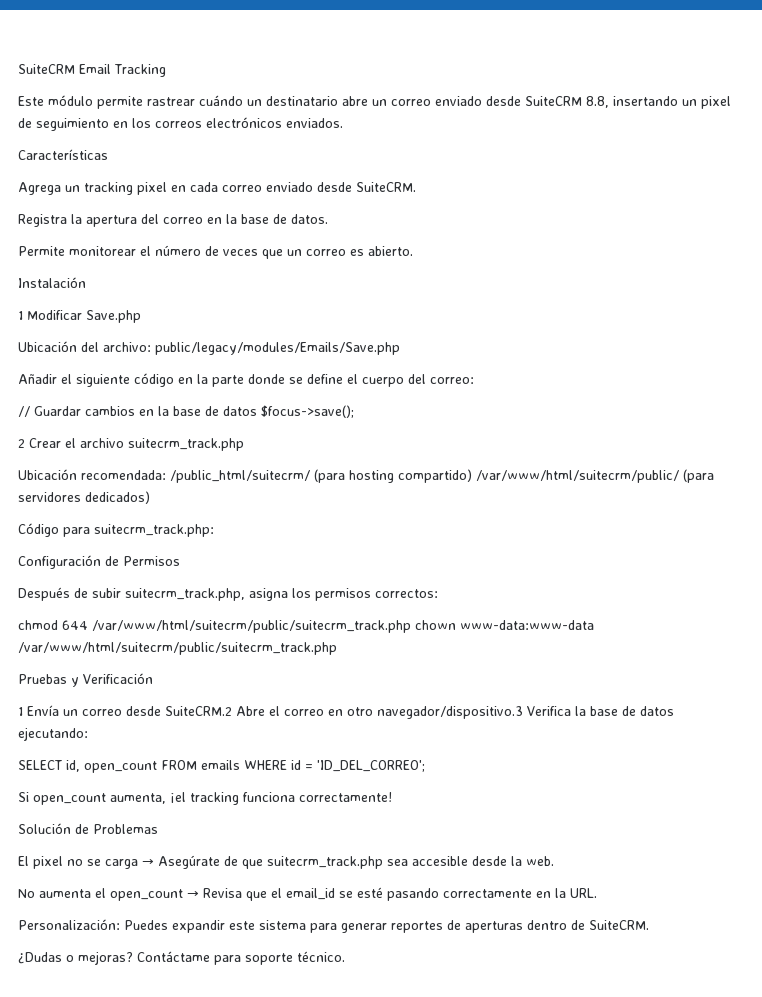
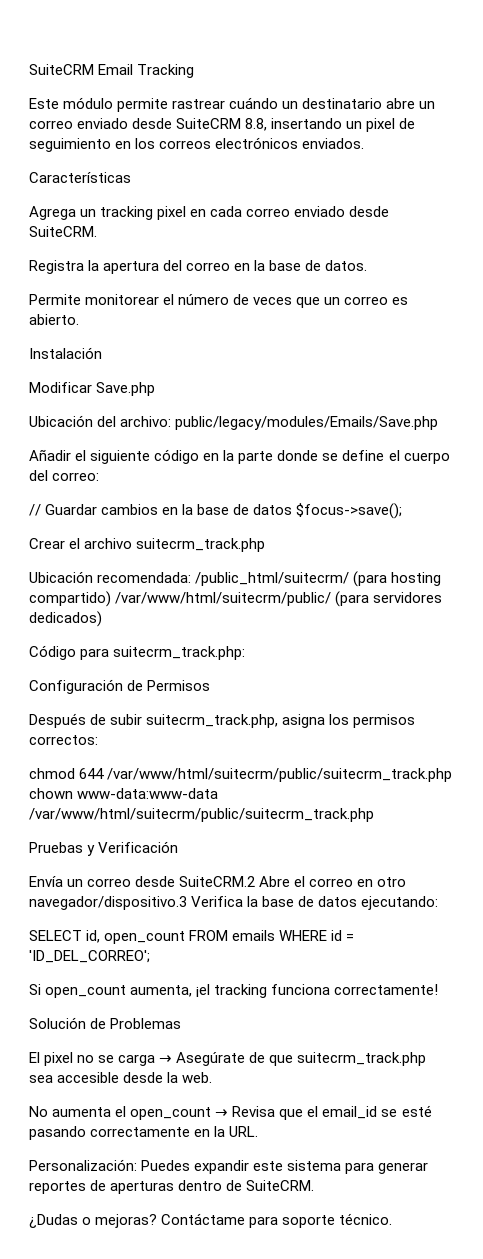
[18,311,23,320] 1 -> (102, 353) none
[18,439,25,448] 2 -> (403, 511) none
[18,707,23,716] 1 -> (179, 847) none

